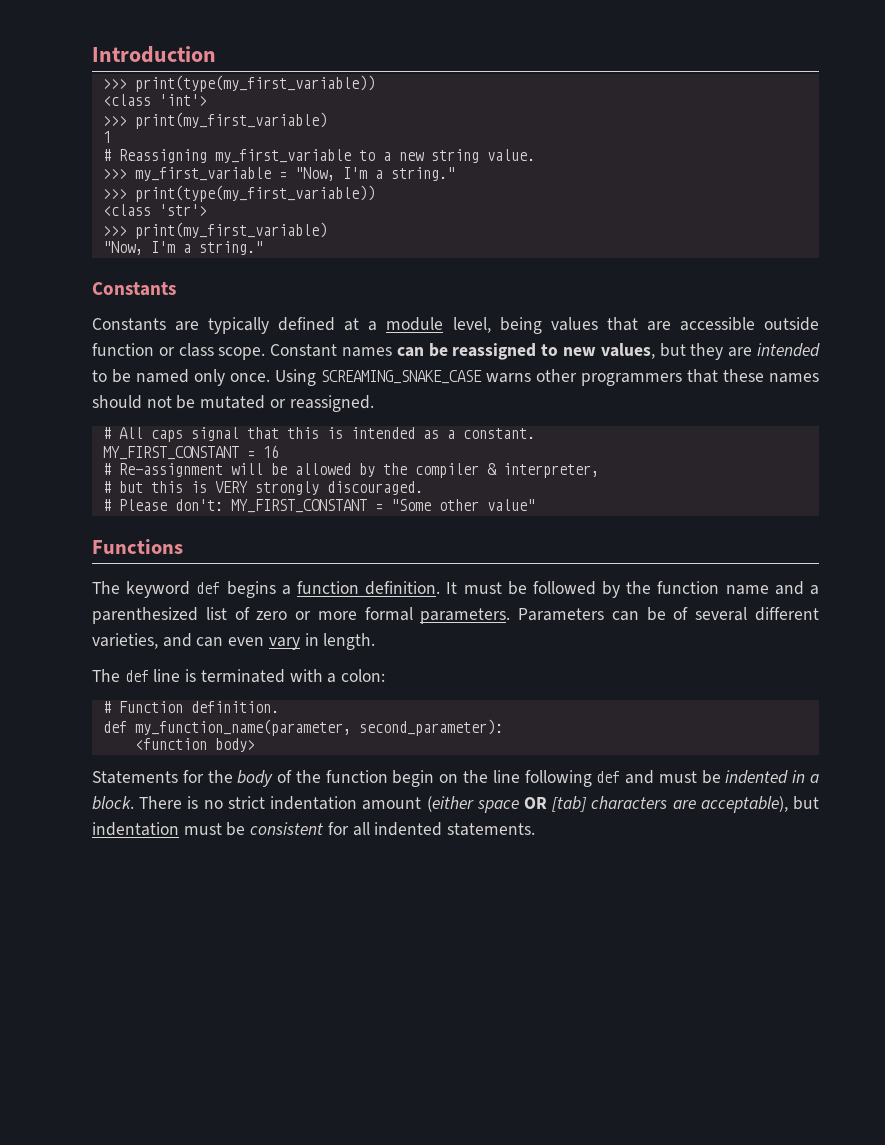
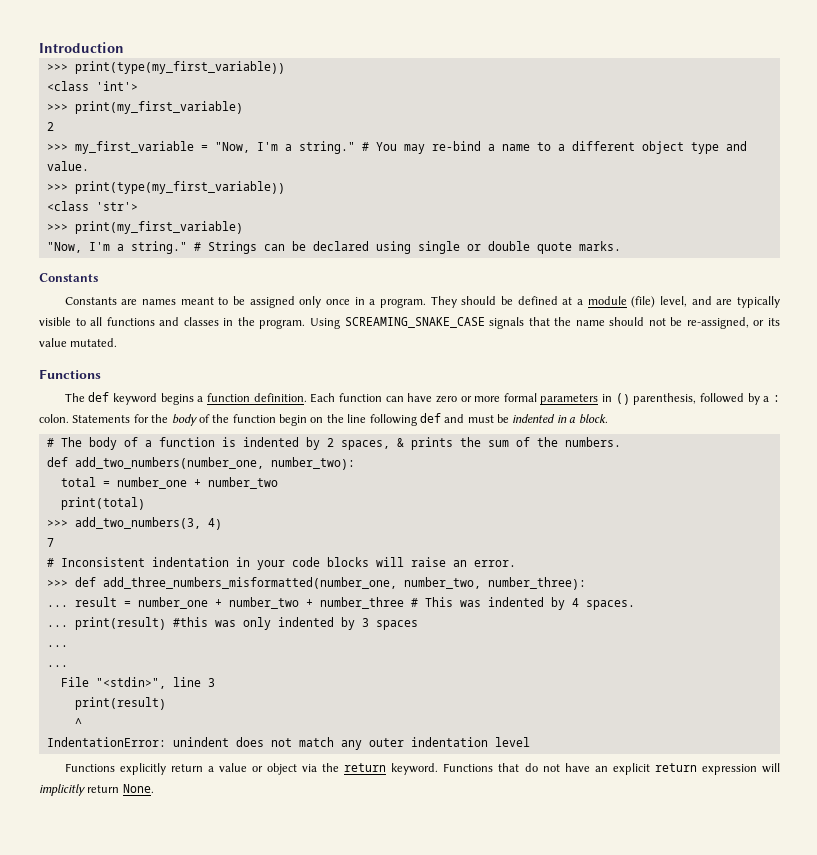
[102,131,111,143] [102,149,535,163] 1 // # Reassigning my_first_variable to a new string value. -> [46,122,54,131] 2
(455, 174) none -> [361,141,747,154] [46,161,89,171] # You may re-bind a name to a different object type and value.
[92,282,176,296] [92,317,820,334] [92,343,820,360] [92,369,819,386] [92,395,374,412] [102,427,535,442] [102,445,279,460] [102,463,599,478] [102,481,423,495] [102,499,535,513] // Constants // Constants are typically defined at a module level, being values that are accessible outside function or class scope. Constant names can be reassigned to new values, but they are intended to be named only once. Using SCREAMING_SNAKE_CASE warns other programmers that these names should not be mutated or reassigned. // # All caps signal that this is intended as a constant. // MY_FIRST_CONSTANT = 16 // # Re-assignment will be allowed by the compiler & interpreter, // # but this is VERY strongly discouraged. // # Please don't: MY_FIRST_CONSTANT = "Some other value" -> [193,241,621,254] [39,273,98,282] [64,296,780,308] [39,317,780,329] [39,338,118,347] # Strings can be declared using single or double quote marks. // Constants // Constants are names meant to be assigned only once in a program. They should be defined at a module (file) level, and are typically visible to all functions and classes in the program. Using SCREAMING_SNAKE_CASE signals that the name should not be re-assigned, or its value mutated.
[126,581,221,598] keyword def -> [88,392,158,405] def keyword
[446,581,819,598] [92,607,819,624] [92,633,376,650] [92,669,386,683] [102,701,279,713] [102,719,503,736] [134,738,255,752] It must be followed by the function name and a parenthesized list of zero or more formal parameters. Parameters can be of several different varieties, and can even vary in length. // The def line is terminated with a colon: // # Function definition. // def my_function_name(parameter, second_parameter): // <function body> // -> [310,393,780,405] [39,414,69,423] Each function can have zero or more formal parameters in () parenthesis, followed by a : colon.
[139,796,819,813] [92,822,536,836] There is no strict indentation amount (either space OR [tab] characters are acceptable), but indentation must be consistent for all indented statements. -> [46,437,621,450] [46,457,355,470] [60,477,278,489] [60,497,145,510] [46,517,222,530] [46,538,54,547] [46,557,516,570] [46,577,586,590] [46,597,635,610] [46,617,418,630] [46,645,68,647] [46,665,68,667] [60,677,215,689] [74,697,166,710] [74,718,82,727] [46,737,530,750] [64,763,780,775] [39,784,154,796] // # The body of a function is indented by 2 spaces, & prints the sum of the numbers. // def add_two_numbers(number_one, number_two): // total = number_one + number_two // print(total) // >>> add_two_numbers(3, 4) // 7 // # Inconsistent indentation in your code blocks will raise an error. // >>> def add_three_numbers_misformatted(number_one, number_two, number_three): // ... result = number_one + number_two + number_three # This was indented by 4 spaces. // ... print(result) #this was only indented by 3 spaces // ... // ... // File "<stdin>", line 3 // print(result) // ^ // IndentationError: unindent does not match any outer indentation level // Functions explicitly return a value or object via the return keyword. Functions that do not have an explicit return expression will implicitly return None.

